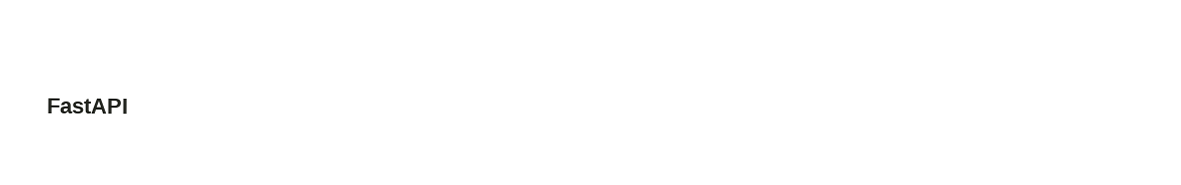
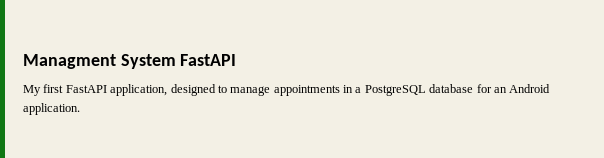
[46,98,128,114] FastAPI -> [23,54,237,69] [23,84,551,96] [23,103,80,115] Managment System FastAPI // My first FastAPI application, designed to manage appointments in a PostgreSQL database for an Android application.

